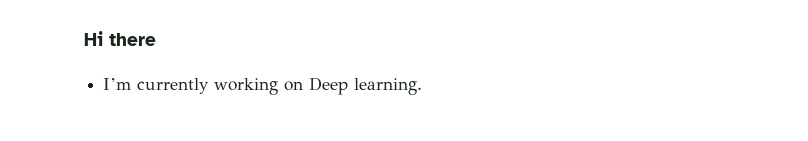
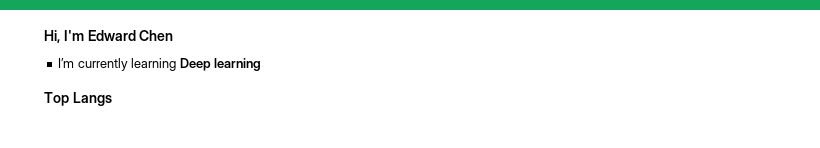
[84,31,156,46] [103,77,423,95] Hi there // I’m currently working on Deep learning. -> [44,30,174,43] [58,58,262,71] [44,92,112,106] Hi, I'm Edward Chen // I’m currently learning Deep learning // Top Langs

